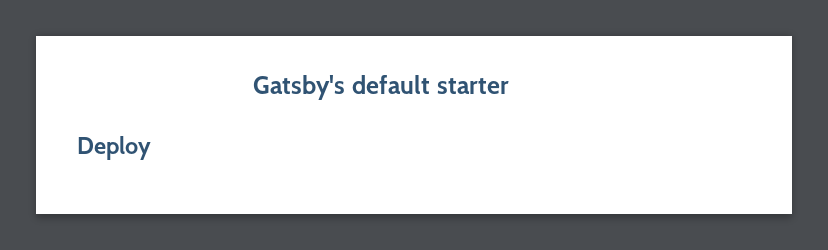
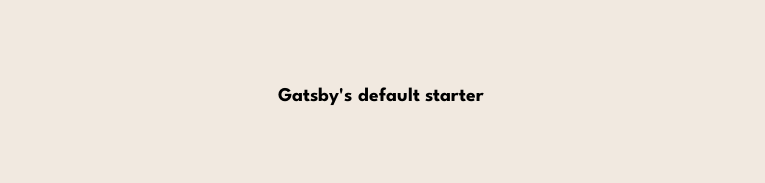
[77,136,151,160] // Deploy -> (484, 95) none

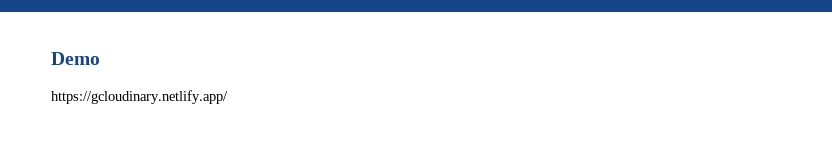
[278,87,484,106] Gatsby's default starter -> [51,52,100,65] [51,90,228,104] Demo // https://gcloudinary.netlify.app/

